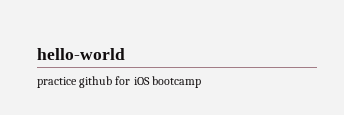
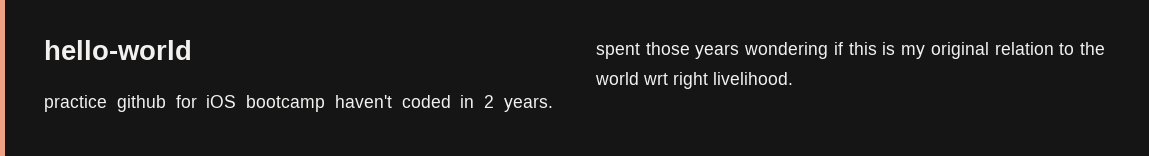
(201, 82) none -> [334,95,553,112] [596,42,1105,59] [595,72,793,89] haven't coded in 2 years. spent those years wondering if this is my original relation to the world wrt right livelihood.

